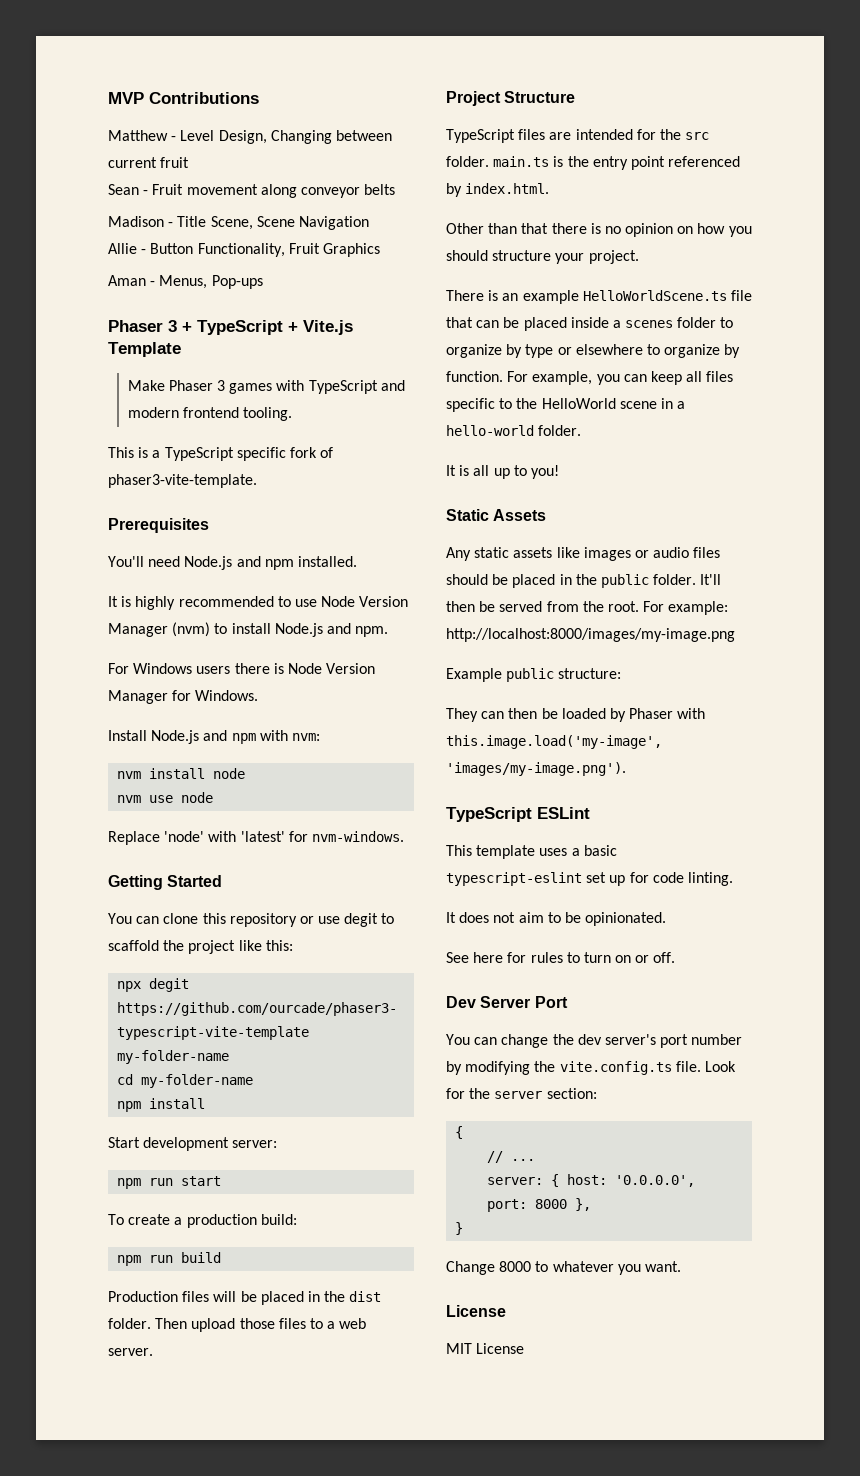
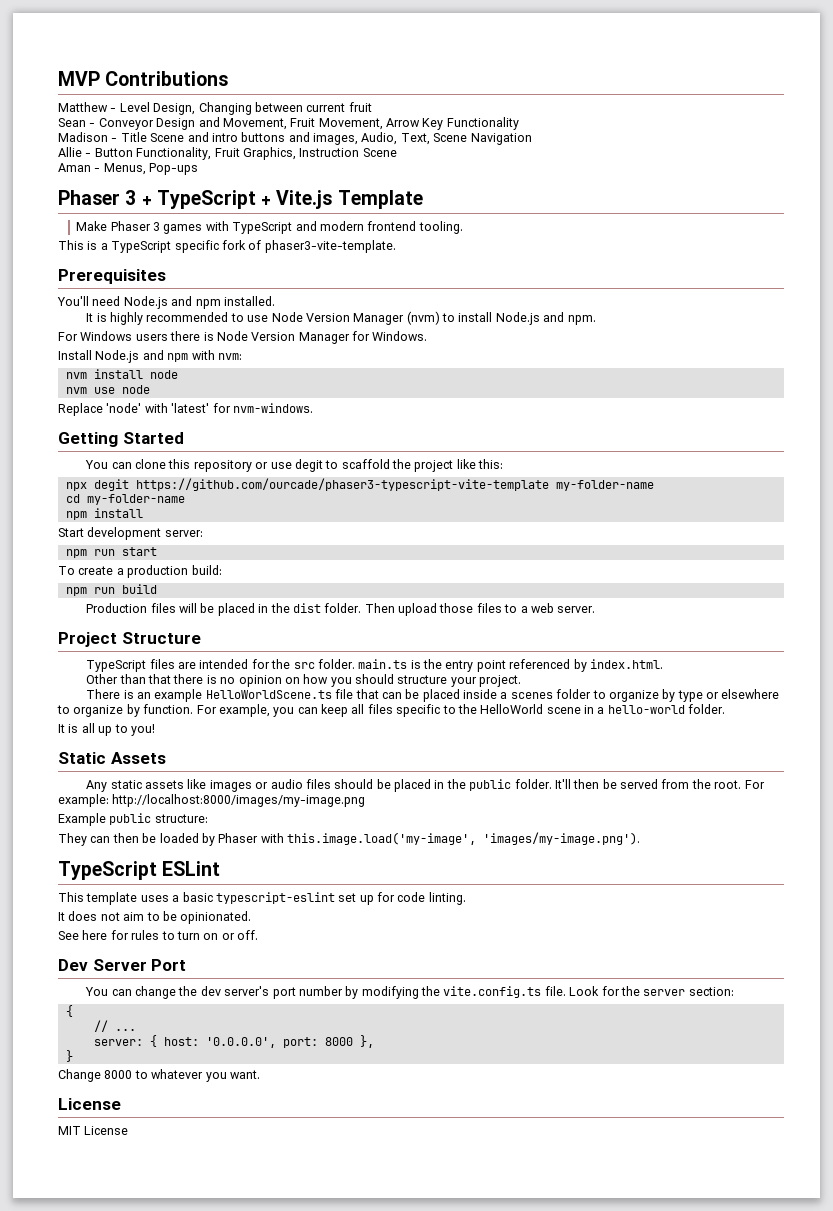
[152,184,396,198] [108,216,253,230] Fruit movement along conveyor belts // Madison - Title Scene, -> [98,117,519,130] [58,132,430,145] Conveyor Design and Movement, Fruit Movement, Arrow Key Functionality // Madison - Title Scene and intro buttons and images, Audio, Text,
[322,243,380,257] Graphics -> [242,147,397,160] Graphics, Instruction Scene

